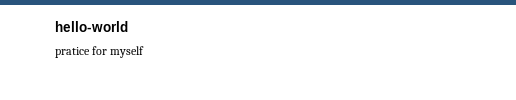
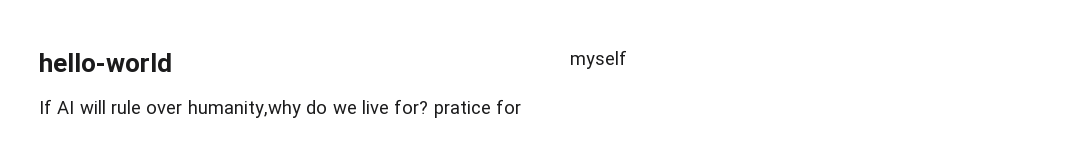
(128, 26) none -> [39,99,429,118] If AI will rule over humanity,why do we live for?

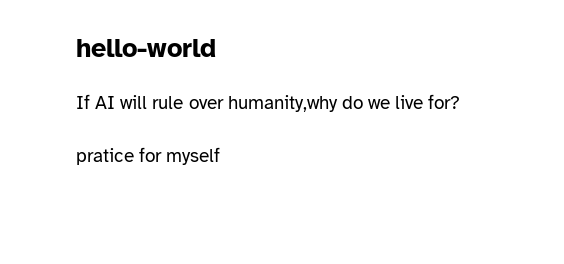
(429, 106) none -> (461, 101) //

